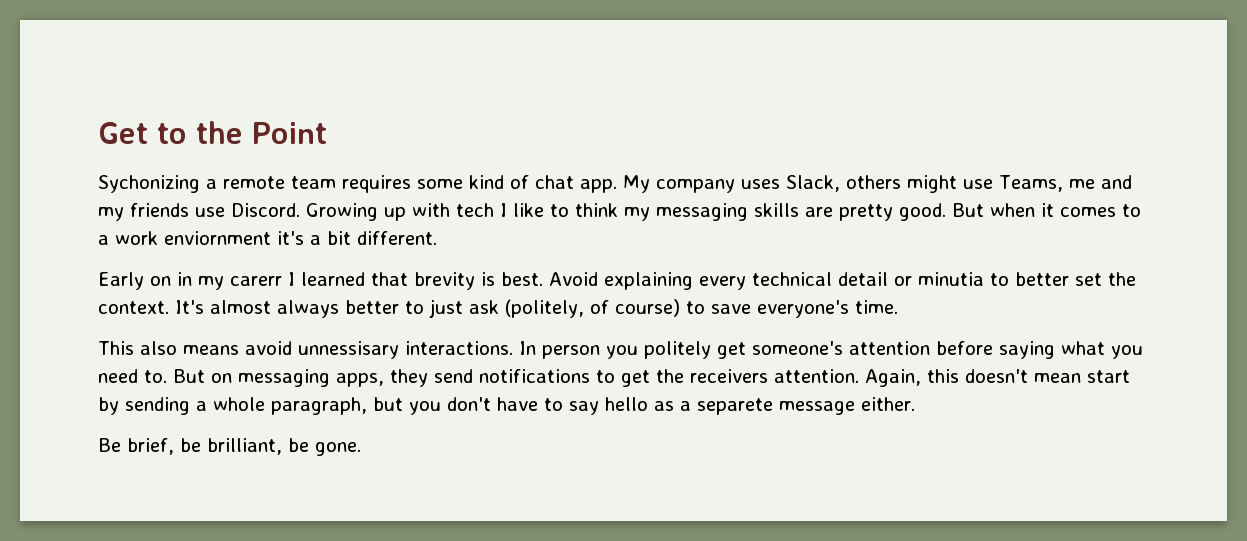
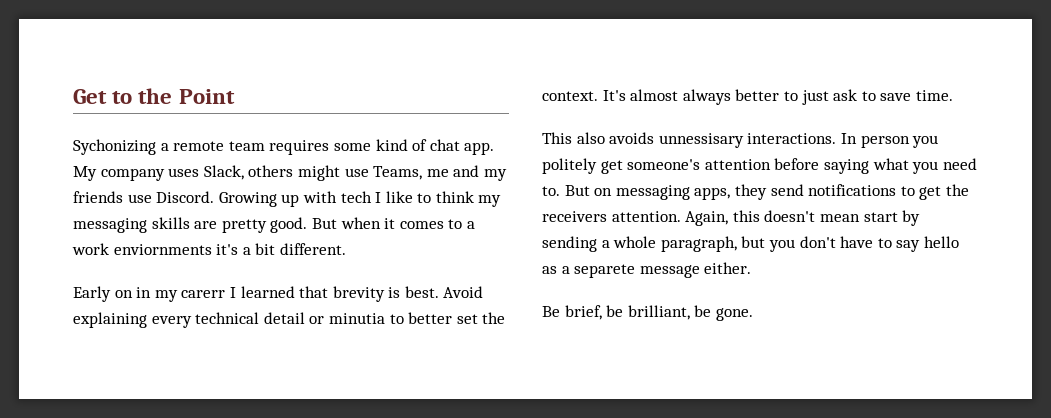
[164,231,271,245] enviornment -> [113,244,212,255] enviornments
[505,299,680,318] (politely, of course) -> (858, 95) none
[757,300,849,318] everyone's -> (912, 97) none
[183,341,292,355] means avoid -> [609,132,655,144] avoids

